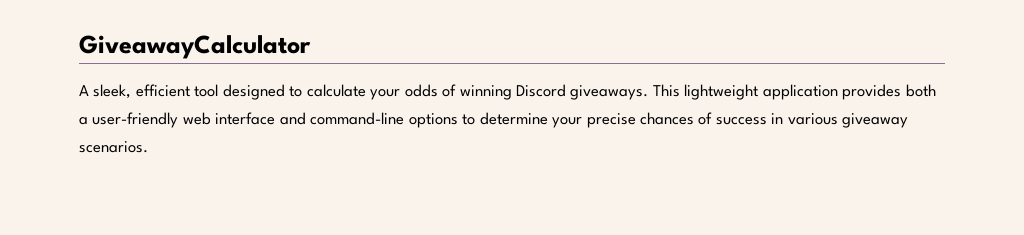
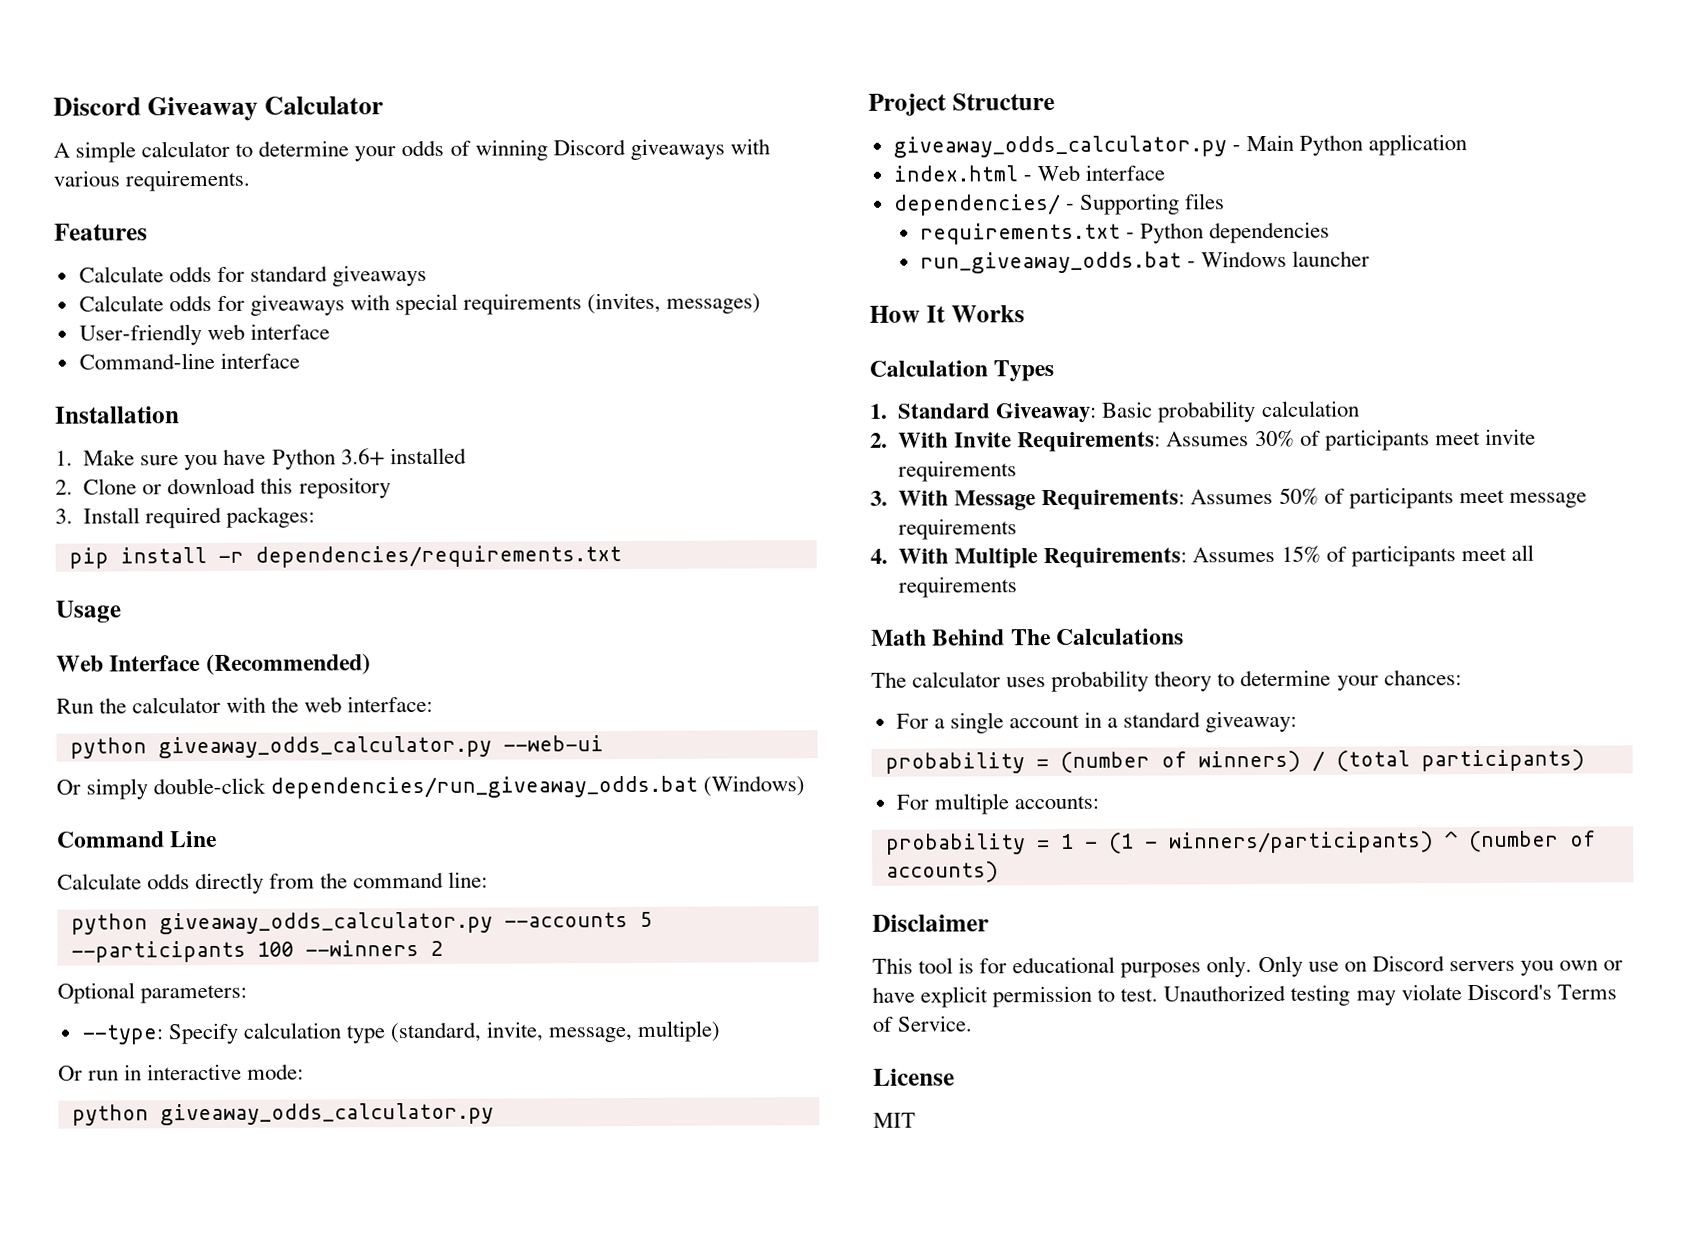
[79,35,311,59] [79,84,366,100] GiveawayCalculator // A sleek, efficient tool designed to calculate -> [53,96,385,122] [53,140,350,163] Discord Giveaway Calculator // A simple calculator to determine
[570,84,936,100] [79,112,909,128] [79,141,148,153] giveaways. This lightweight application provides both a user-friendly web interface and command-line options to determine your precise chances of success in various giveaway scenarios. -> [629,138,770,161] [53,169,251,192] [54,223,148,241] [78,264,428,287] [78,292,762,316] [78,323,330,346] [78,352,300,370] [55,406,180,424] [55,447,467,471] [55,477,391,499] [55,506,316,529] [68,545,622,569] [55,600,122,623] [56,653,371,676] [56,695,434,714] [69,735,604,759] [56,775,806,800] [57,830,219,848] [57,871,489,895] [70,911,652,935] [70,940,443,963] [57,982,248,1004] [81,1020,721,1045] [58,1063,305,1081] [71,1102,494,1126] [868,93,1055,116] [892,134,1468,158] [892,164,1165,182] [893,193,1225,216] [919,221,1331,245] [919,250,1371,274] [869,305,1025,323] [869,360,1055,382] [869,400,1360,424] [870,428,1536,453] [898,460,1018,482] [870,487,1587,511] [898,518,1018,540] [870,544,1534,569] [898,576,1018,598] [871,628,1185,646] [871,669,1462,693] [895,710,1298,734] [884,749,1585,774] [895,793,1099,815] [885,830,1596,855] [885,861,999,883] [872,914,989,932] [872,955,1624,978] [872,983,1617,1008] [872,1015,973,1032] [873,1068,955,1086] [873,1112,916,1128] giveaways with various requirements. // Features // Calculate odds for standard giveaways // Calculate odds for giveaways with special requirements (invites, messages) // User-friendly web interface // Command-line interface // Installation // 1. Make sure you have Python 3.6+ installed // 2. Clone or download this repository // 3. Install required packages: // pip install -r dependencies/requirements.txt // Usage // Web Interface (Recommended) // Run the calculator with the web interface: // python giveaway_odds_calculator.py --web-ui // Or simply double-click dependencies/run_giveaway_odds.bat (Windows) // Command Line // Calculate odds directly from the command line: // python giveaway_odds_calculator.py --accounts 5 --participants 100 --winners 2 // Optional parameters: // --type: Specify calculation type (standard, invite, message, multiple) // Or run in interactive mode: // python giveaway_odds_calculator.py // Project Structure // giveaway_odds_calculator.py - Main Python application // index.html - Web interface // dependencies/ - Supporting files // requirements.txt - Python dependencies // run_giveaway_odds.bat - Windows launcher // How It Works // Calculation Types // 1. Standard Giveaway: Basic probability calculation // 2. With Invite Requirements: Assumes 30% of participants meet invite requirements // 3. With Message Requirements: Assumes 50% of participants meet message requirements // 4. With Multiple Requirements: Assumes 15% of participants meet all requirements // Math Behind The Calculations // The calculator uses probability theory to determine your chances: // For a single account in a standard giveaway: // probability = (number of winners) / (total participants) // For multiple accounts: // probability = 1 - (1 - winners/participants) ^ (number of accounts) // Disclaimer // This tool is for educational purposes only. Only use on Discord servers you own or have explicit permission to test. Unauthorized testing may violate Discord's Terms of Service. // License // MIT

